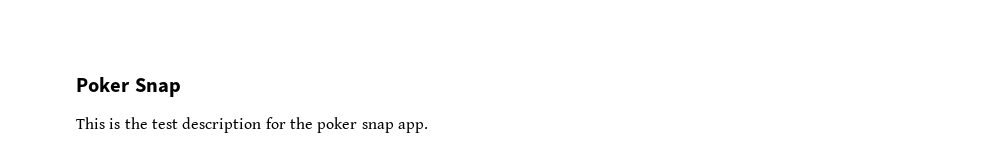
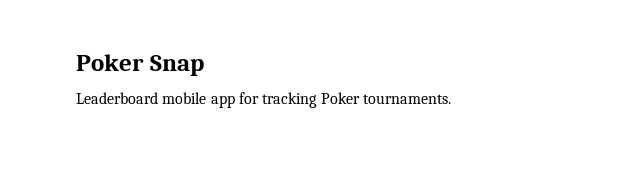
[76,117,428,133] This is the test description for the poker snap app. -> [76,92,451,108] Leaderboard mobile app for tracking Poker tournaments.

